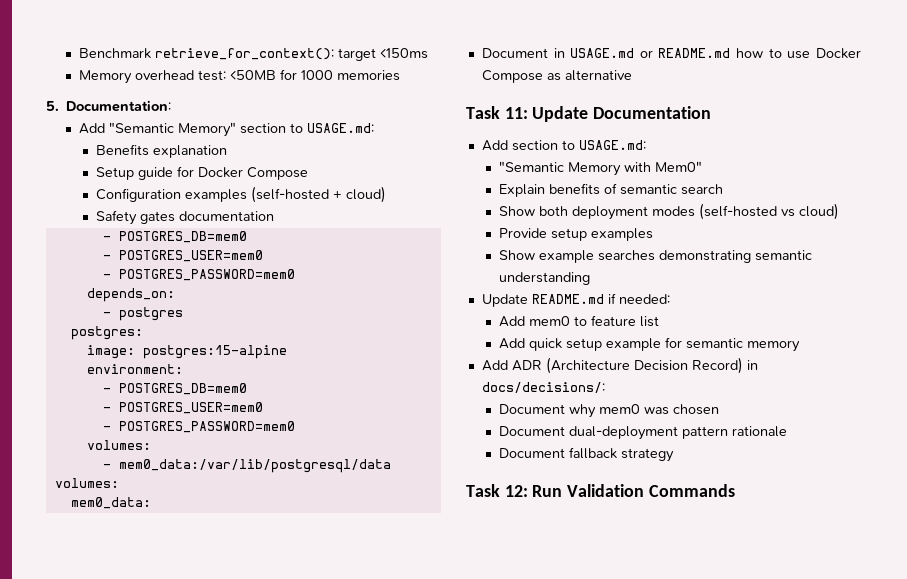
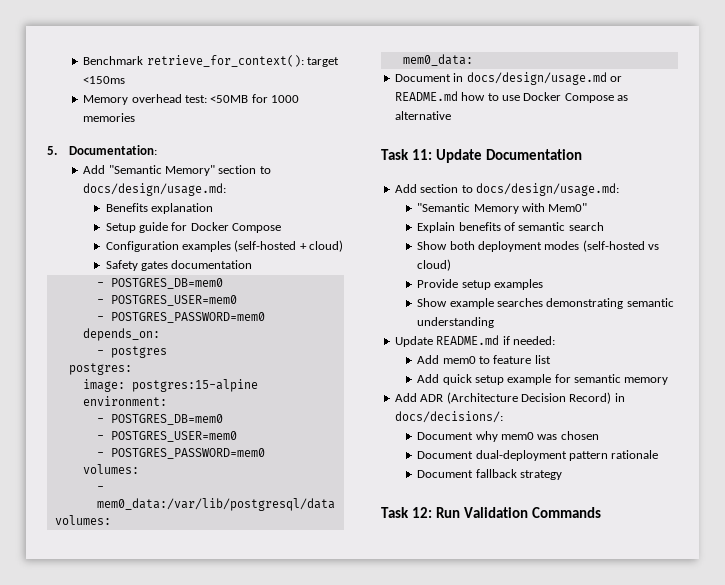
[307,123,375,133] USAGE.md: -> [83,183,227,196] docs/design/usage.md:
[570,48,635,58] USAGE.md -> [466,72,607,85] docs/design/usage.md
[578,140,646,150] USAGE.md: -> [475,183,619,196] docs/design/usage.md:

